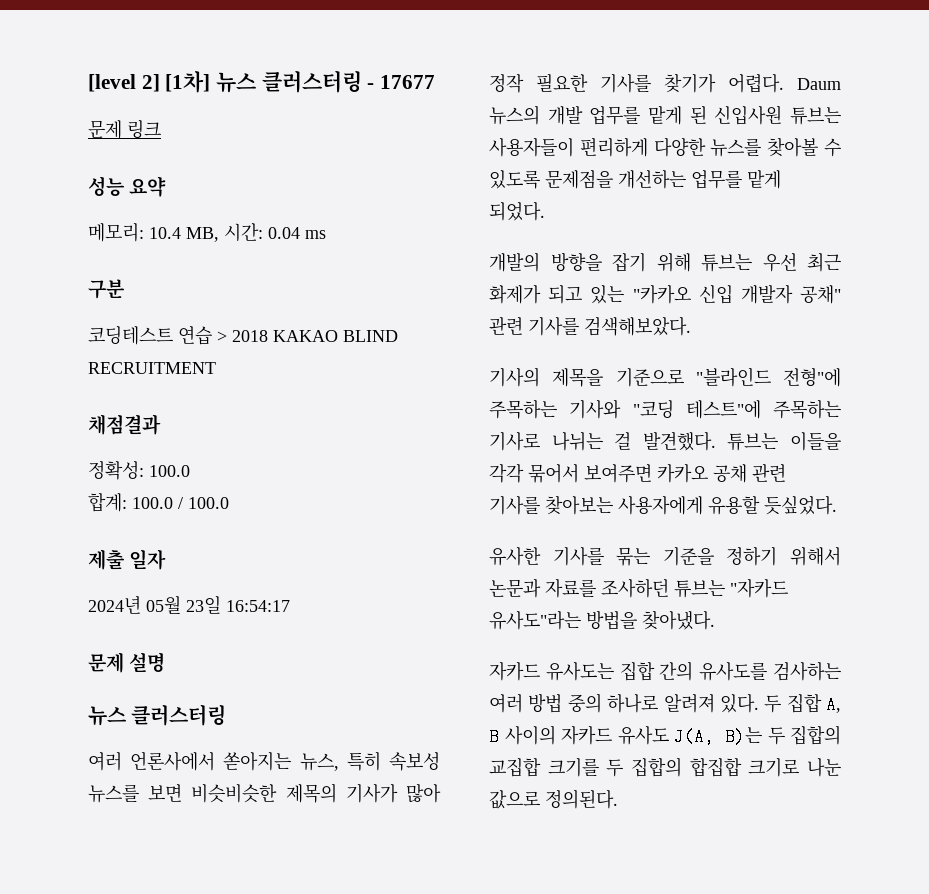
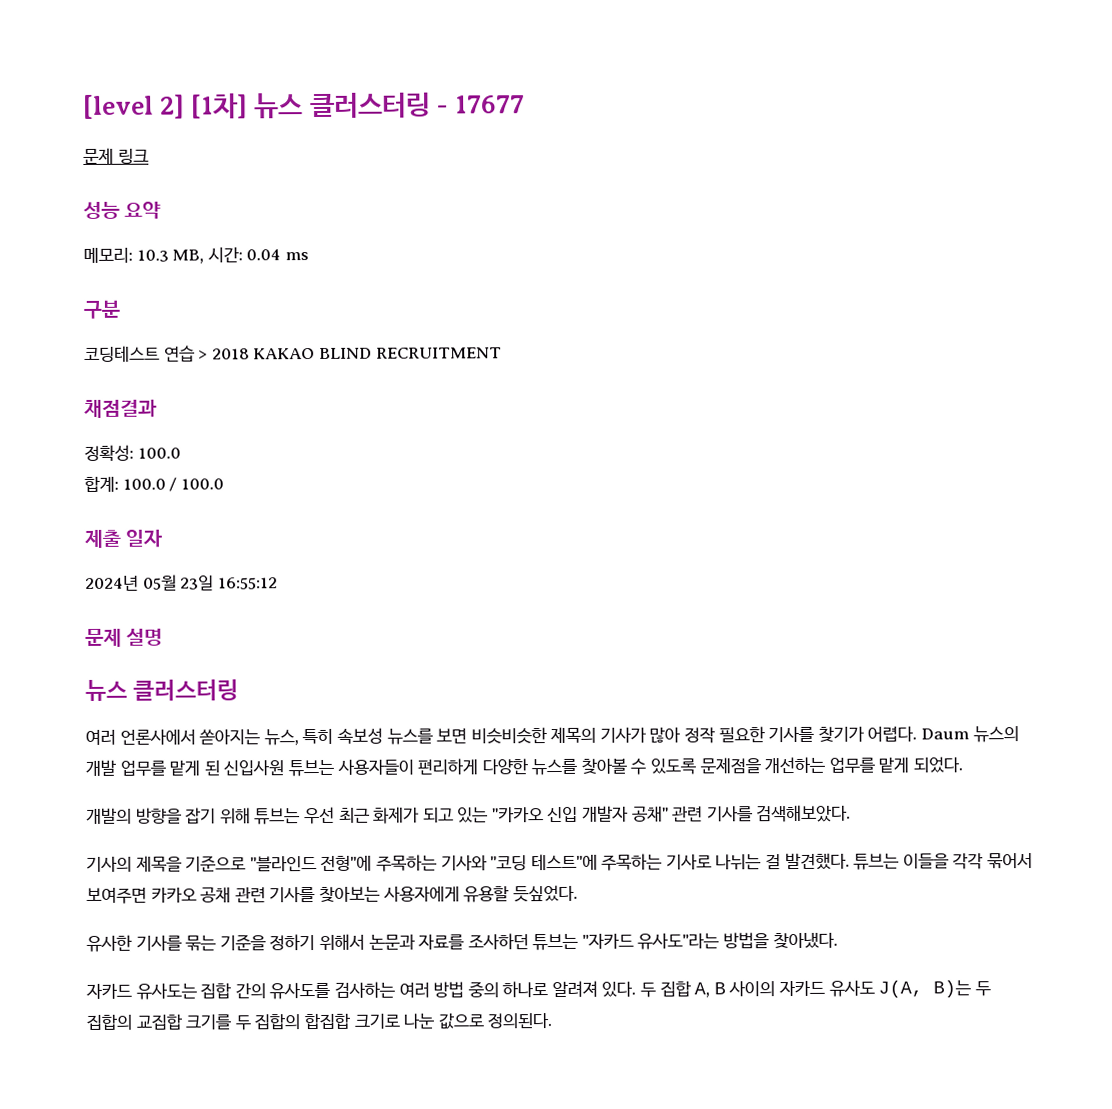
[149,227,181,239] 10.4 -> [136,249,169,262] 10.3
[226,600,290,612] 16:54:17 -> [217,577,278,590] 16:55:12

